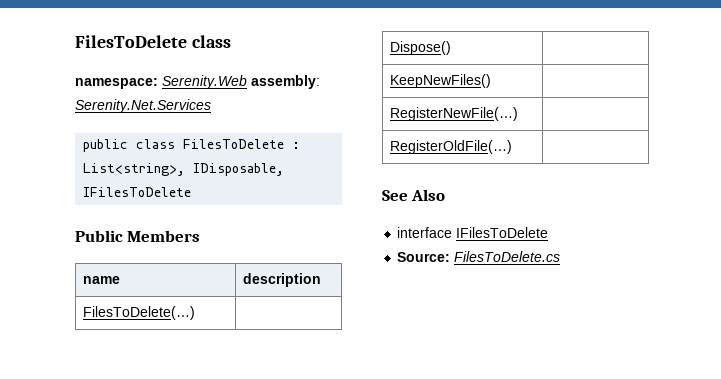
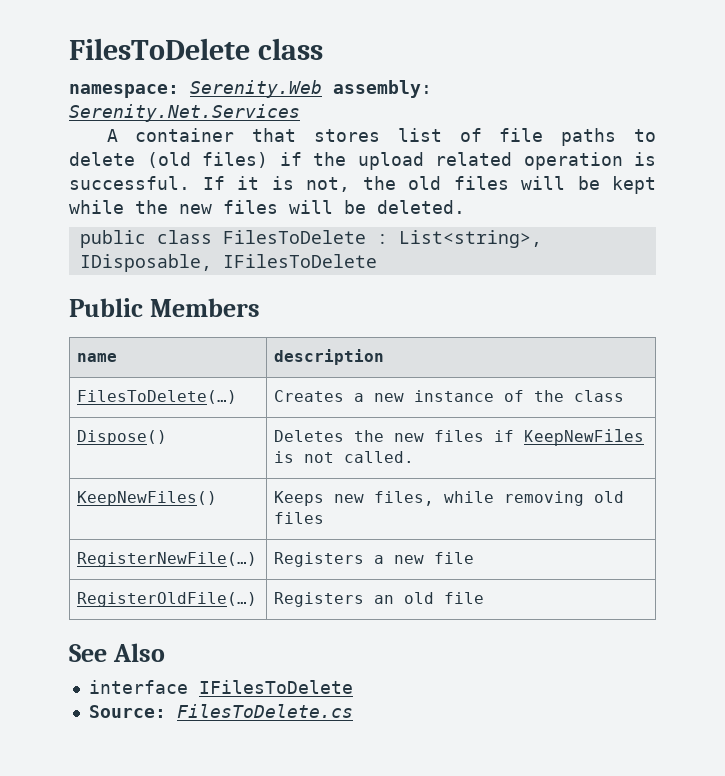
(211, 106) none -> [106,128,656,146] [69,152,656,170] [69,176,656,194] [69,200,465,214] // A container that stores list of file paths to delete (old files) if the upload related operation is successful. If it is not, the old files will be kept while the new files will be deleted.
[390,41,452,55] [390,74,492,88] [390,107,519,121] [390,140,513,154] // Dispose() | // KeepNewFiles() | // RegisterNewFile(…) | // RegisterOldFile(…) | -> [274,390,625,402] [77,430,168,445] [274,429,645,446] [274,451,415,463] [77,491,218,506] [274,491,625,506] [274,512,325,524] [77,552,258,567] [274,552,475,567] [77,592,258,607] [274,592,485,607] Creates a new instance of the class // Dispose() | Deletes the new files if KeepNewFiles is not called. // KeepNewFiles() | Keeps new files, while removing old files // RegisterNewFile(…) | Registers a new file // RegisterOldFile(…) | Registers an old file

